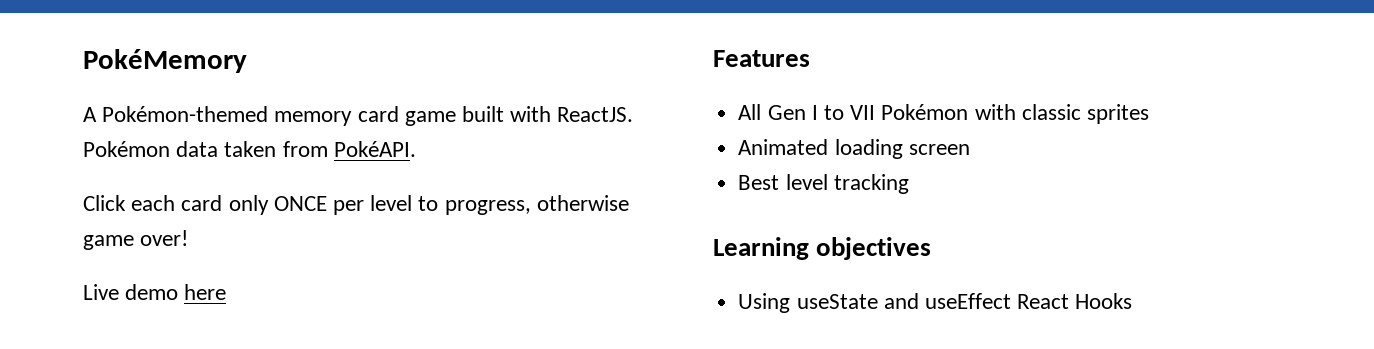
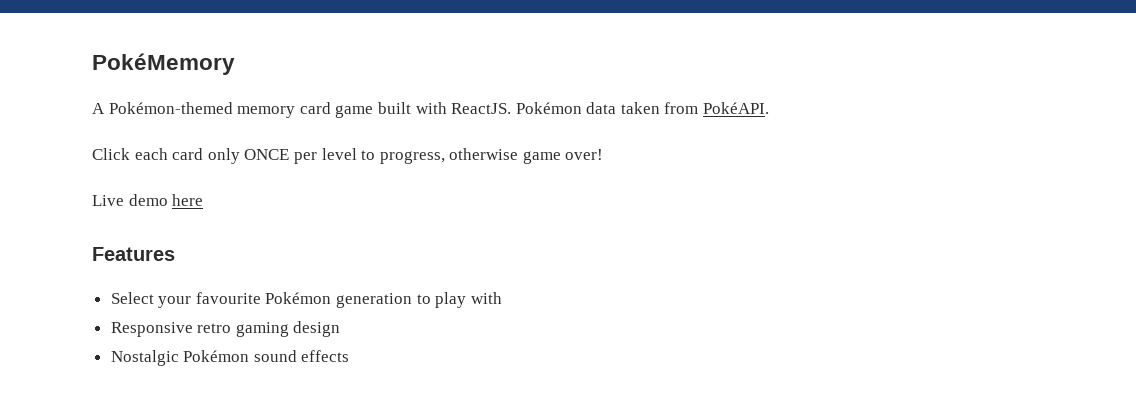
[738,104,1149,124] [738,139,970,159] [738,174,909,194] [713,237,932,260] [738,293,1133,313] All Gen I to VII Pokémon with classic sprites // Animated loading screen // Best level tracking // Learning objectives // Using useState and useEffect React Hooks -> [110,292,502,308] [110,321,341,337] [110,350,350,366] Select your favourite Pokémon generation to play with // Responsive retro gaming design // Nostalgic Pokémon sound effects

